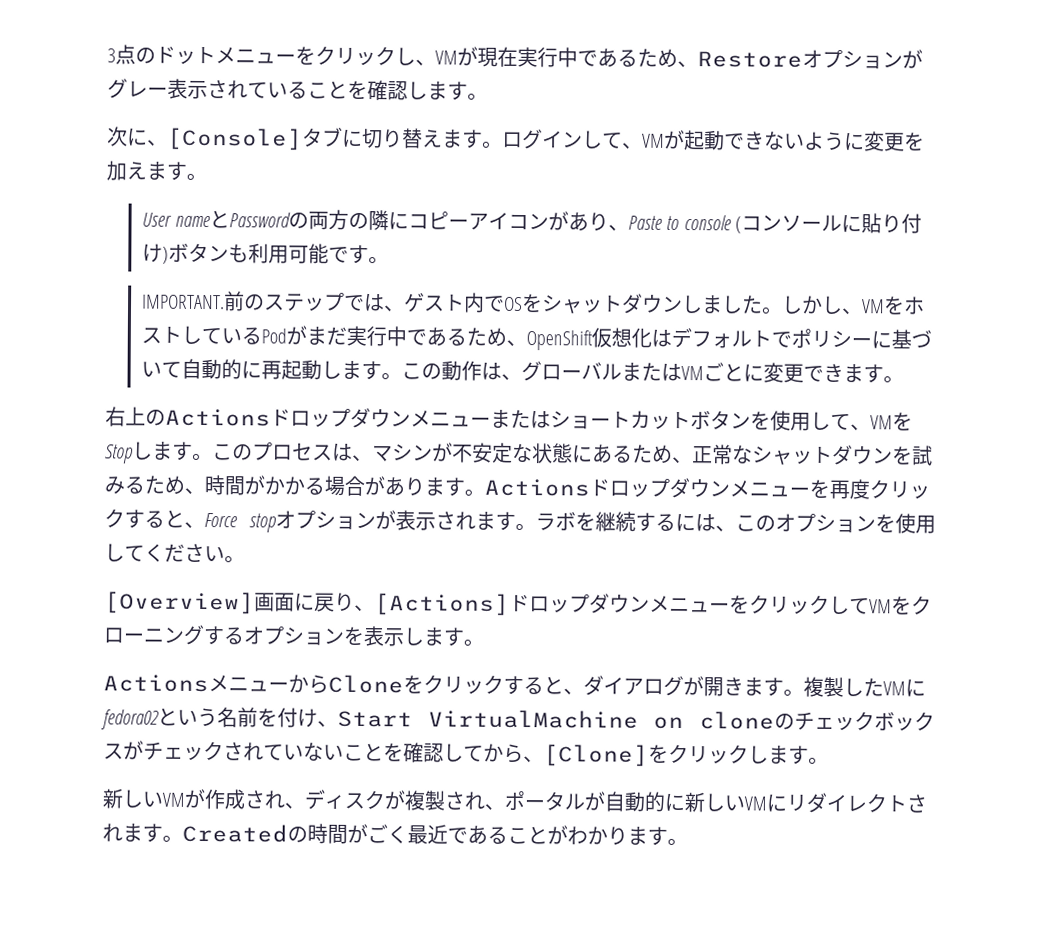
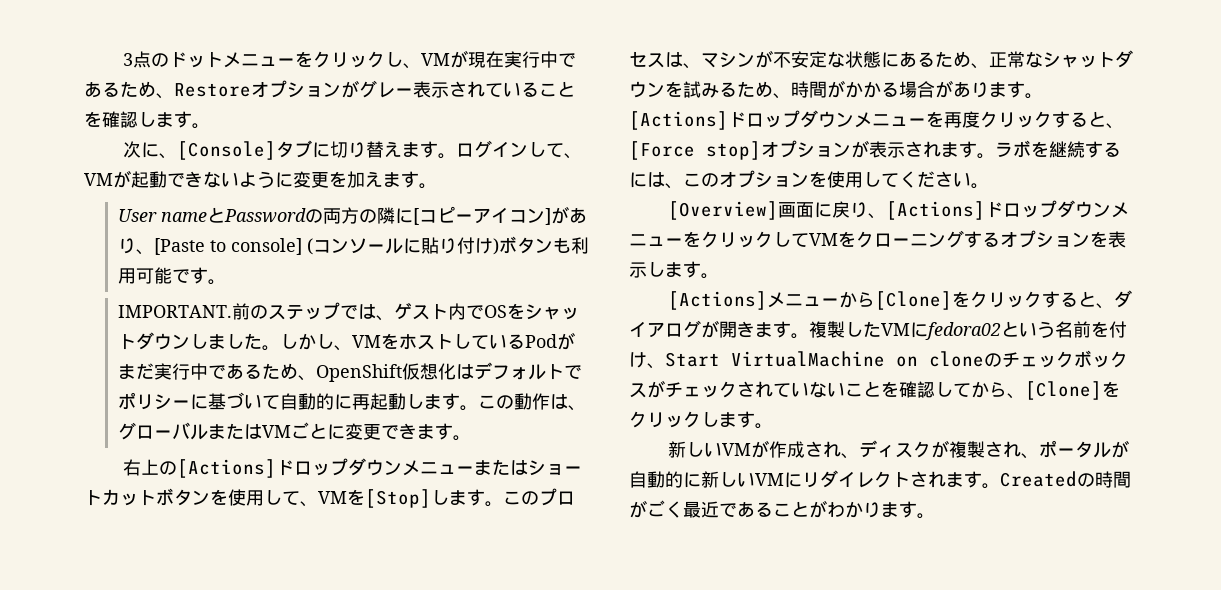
(409, 221) none -> [412,208,419,225] [
(549, 221) none -> [544,208,551,225] ]
[627,215,732,231] Paste to console -> [153,238,302,255] [Paste to console]
[165,408,271,427] Actions -> [177,459,277,478] [Actions]
[105,444,133,464] Stop -> [365,489,431,508] [Stop]
[484,478,590,497] Actions -> [629,111,728,130] [Actions]
[204,513,276,533] Force stop -> [629,141,761,160] [Force stop]
[103,674,209,693] Actions -> [668,291,768,310] [Actions]
[328,674,404,694] Clone -> [875,291,953,310] [Clone]

